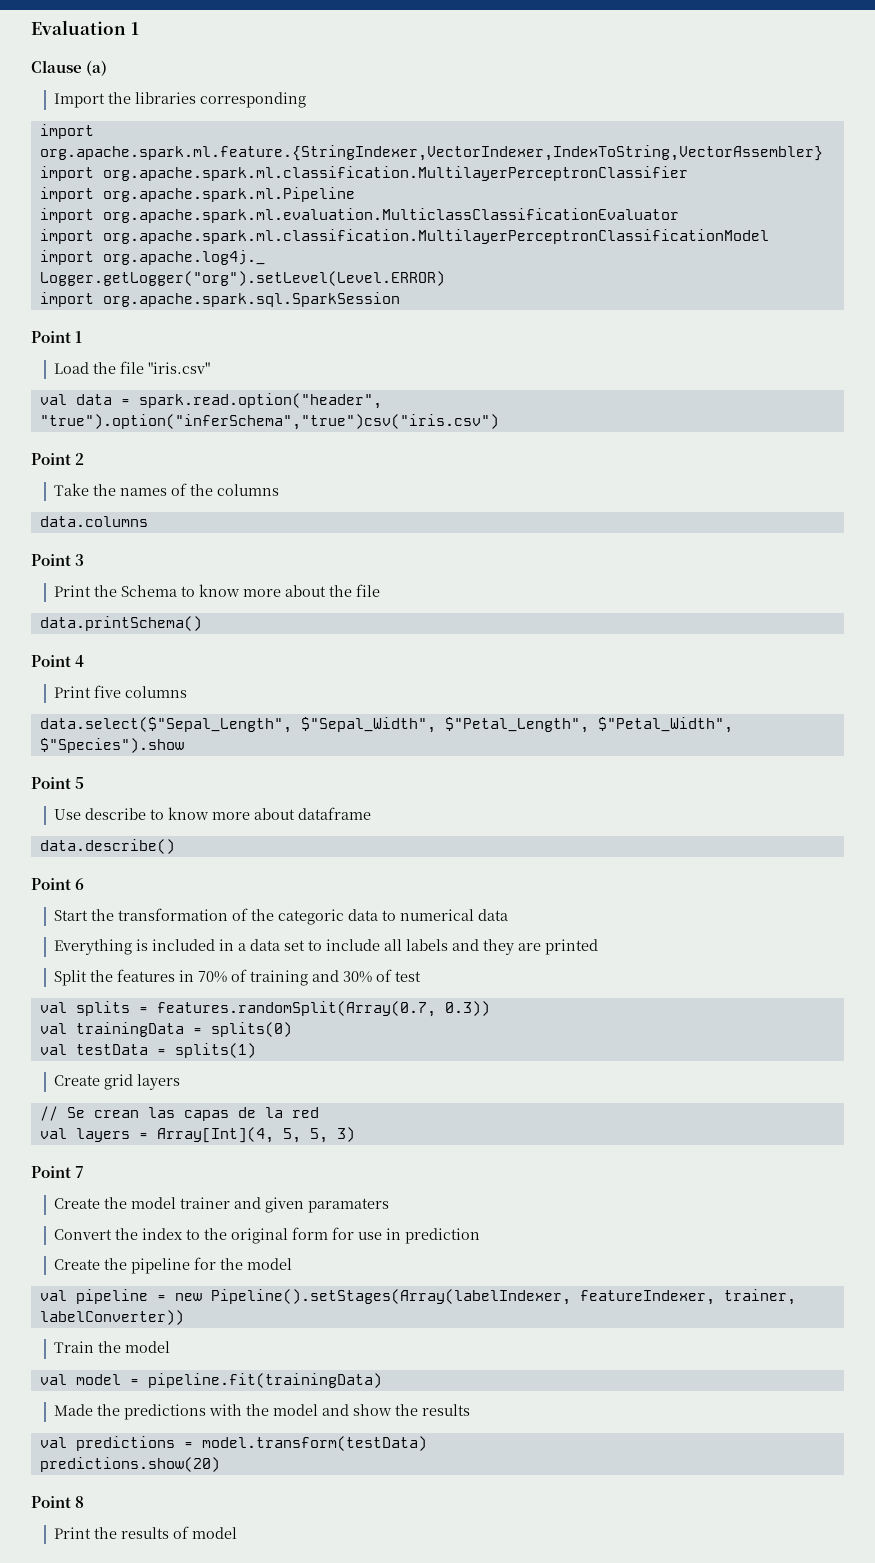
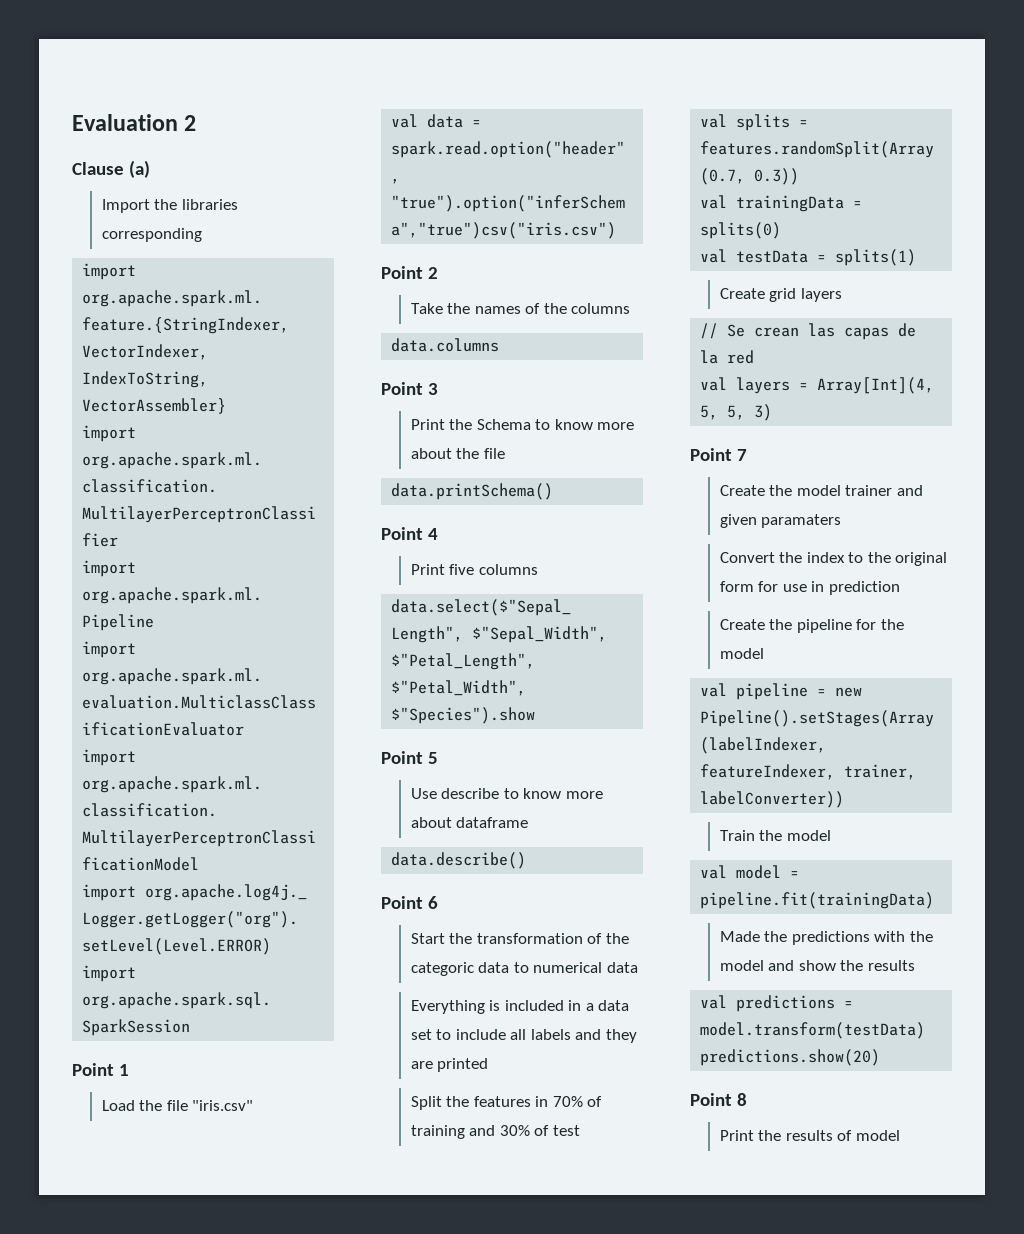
[130,22,139,35] 1 -> [184,115,197,131] 2

